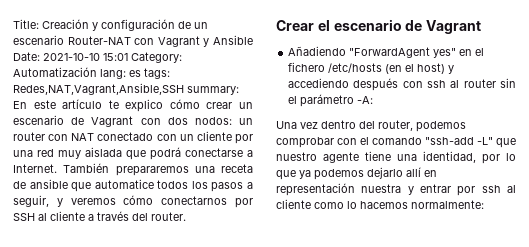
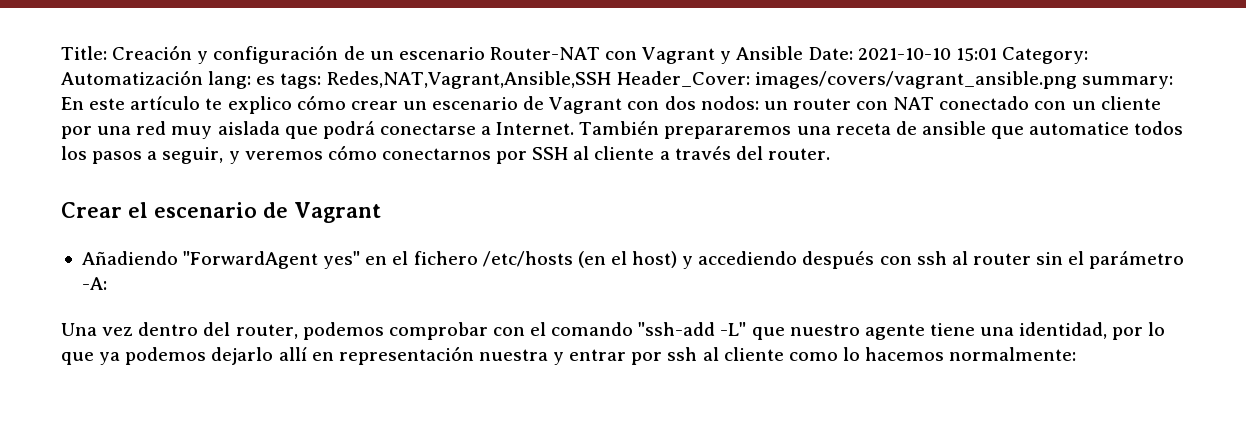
(184, 89) none -> [616,71,1077,89] Header_Cover: images/covers/vagrant_ansible.png

